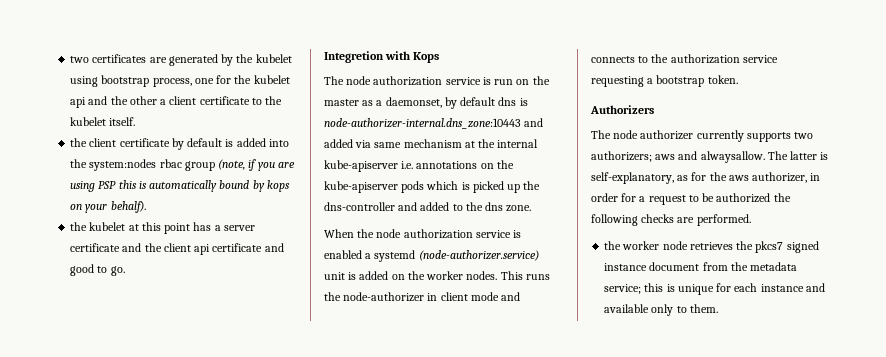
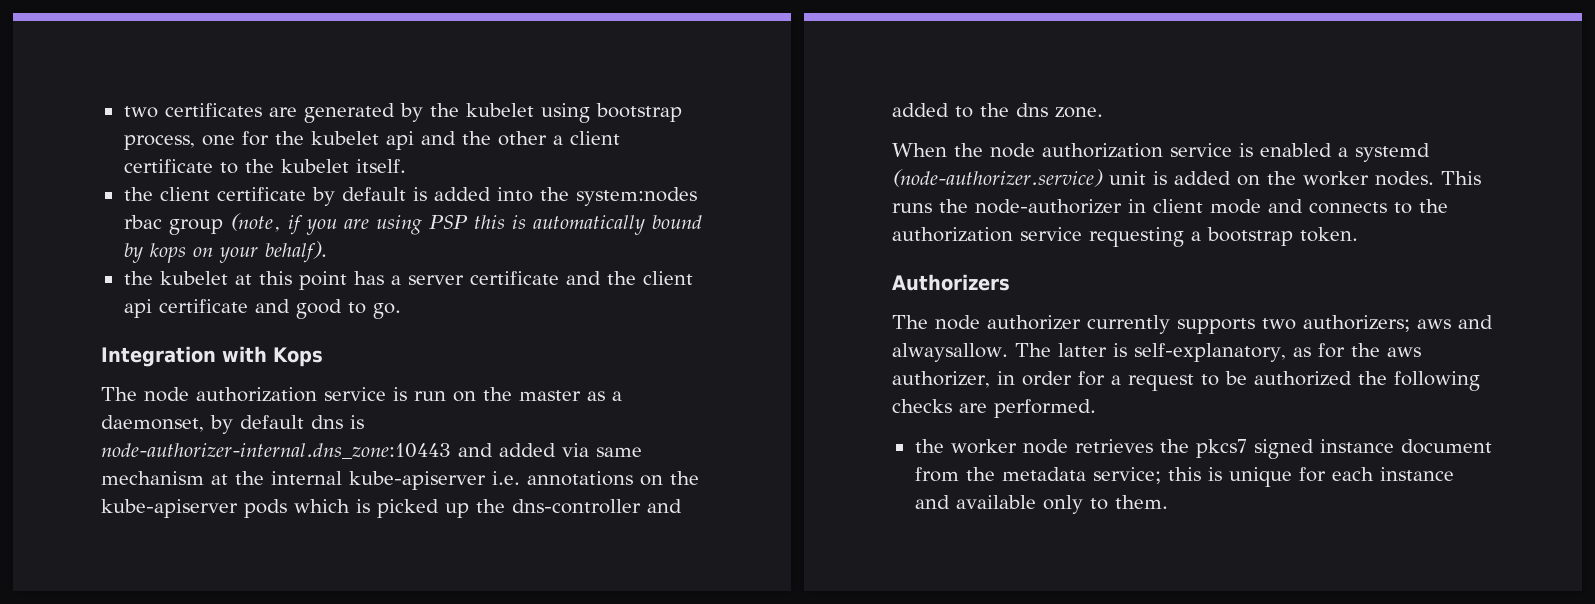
[324,51,384,63] Integretion -> [101,346,216,367] Integration

